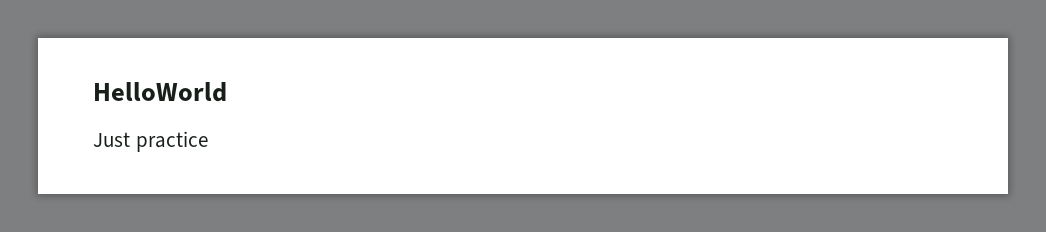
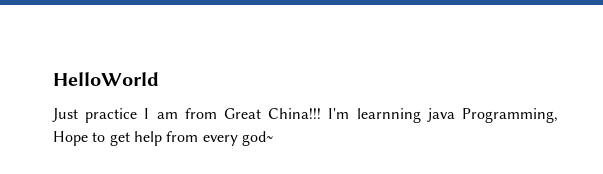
(208, 141) none -> [144,108,558,123] [53,131,273,146] I am from Great China!!! I'm learnning java Programming, Hope to get help from every god~

